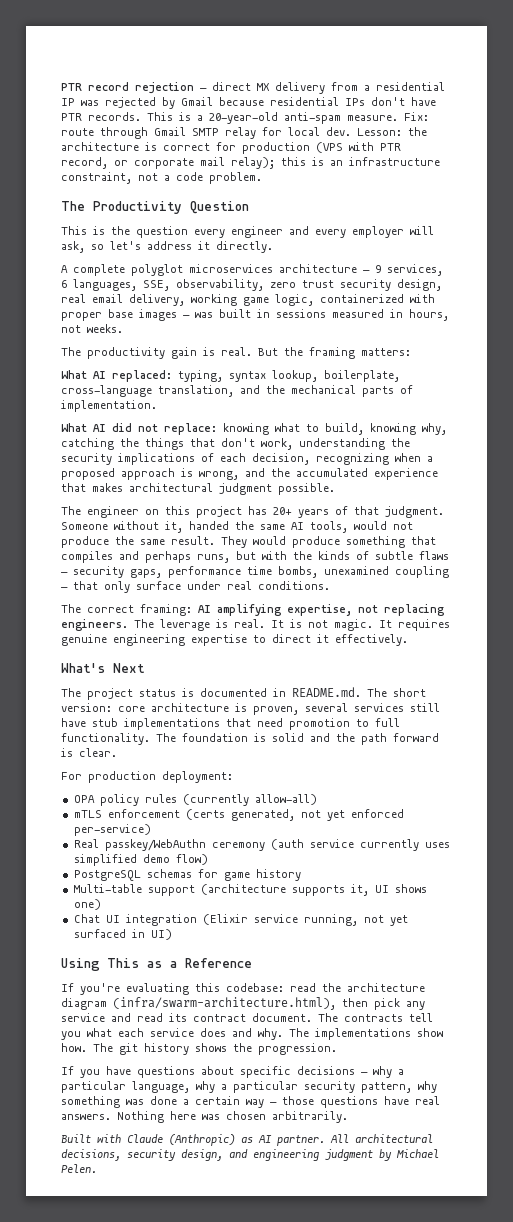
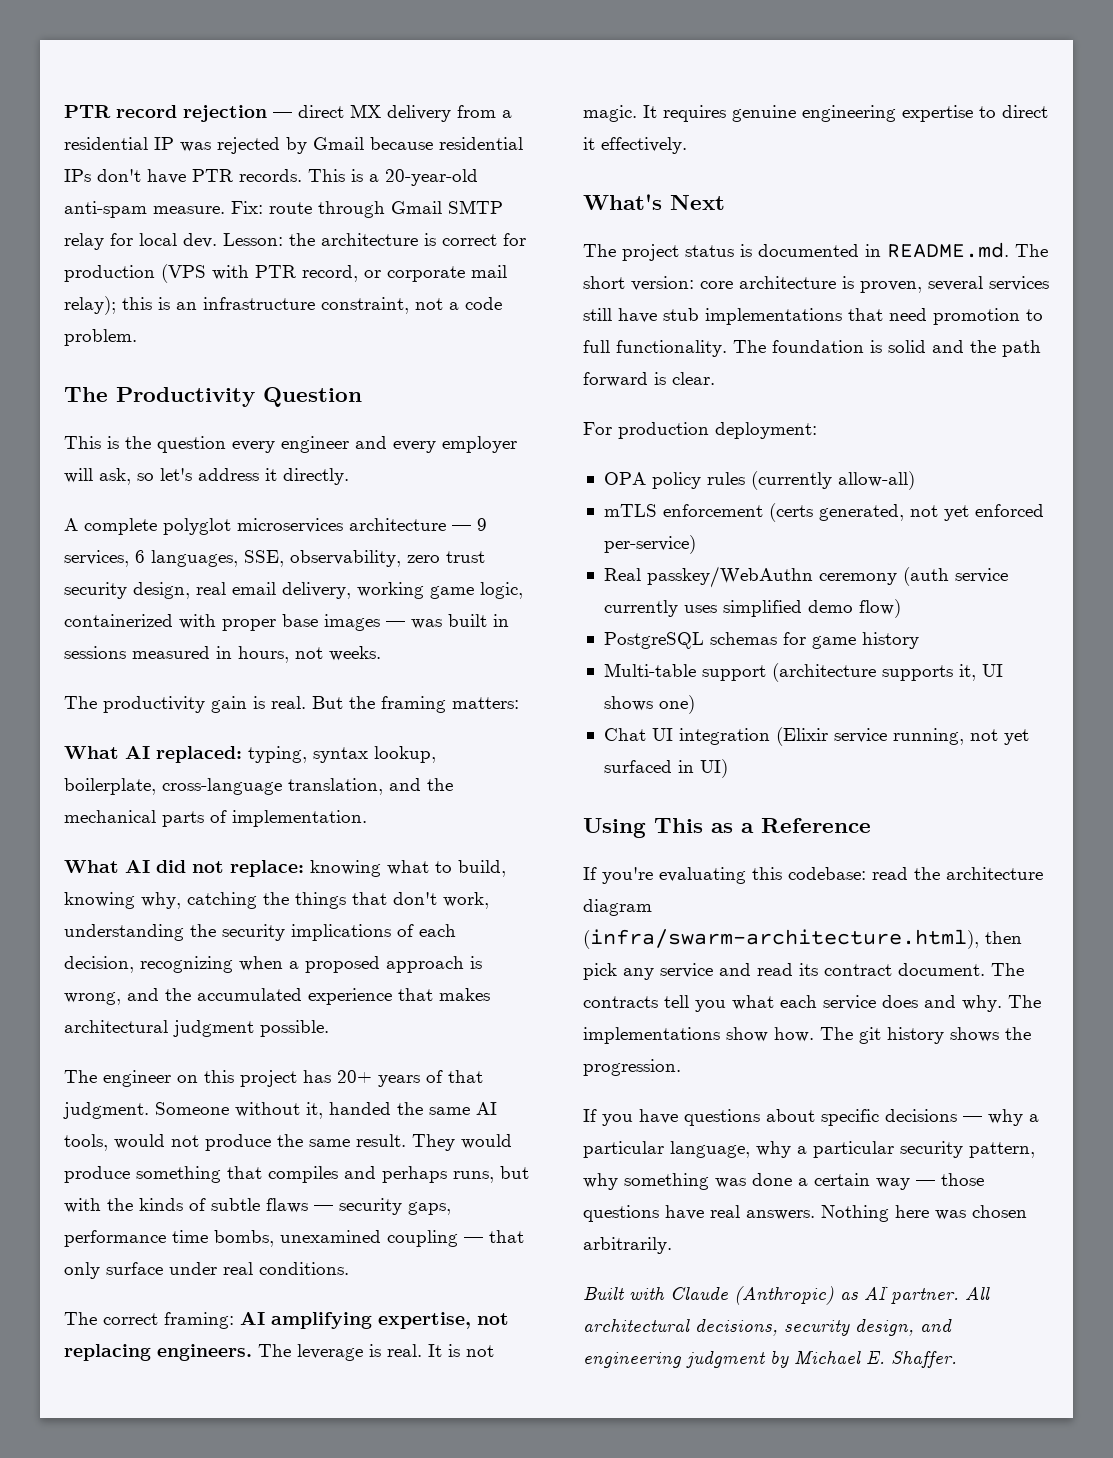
[61,1164,97,1173] Pelen. -> [866,1350,957,1368] E. Shaffer.

